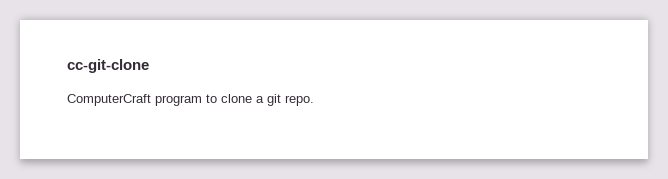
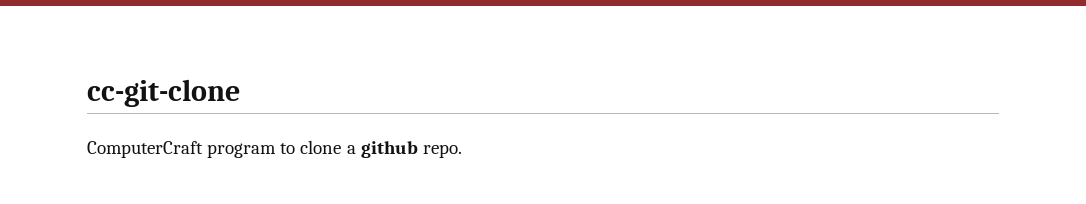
[267,94,281,106] git -> [360,141,418,158] github

